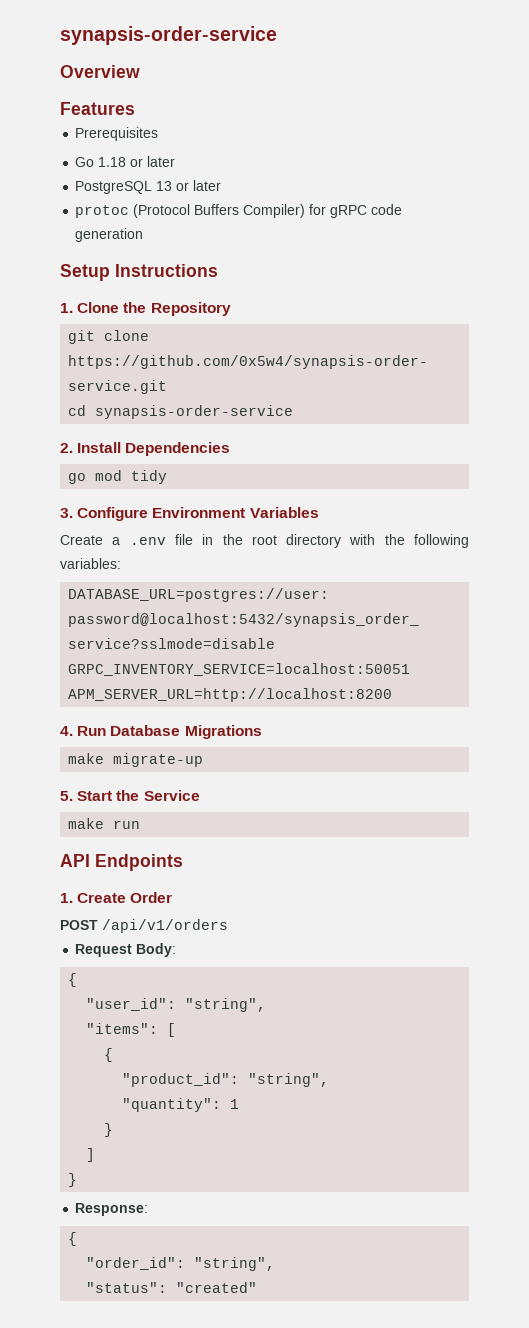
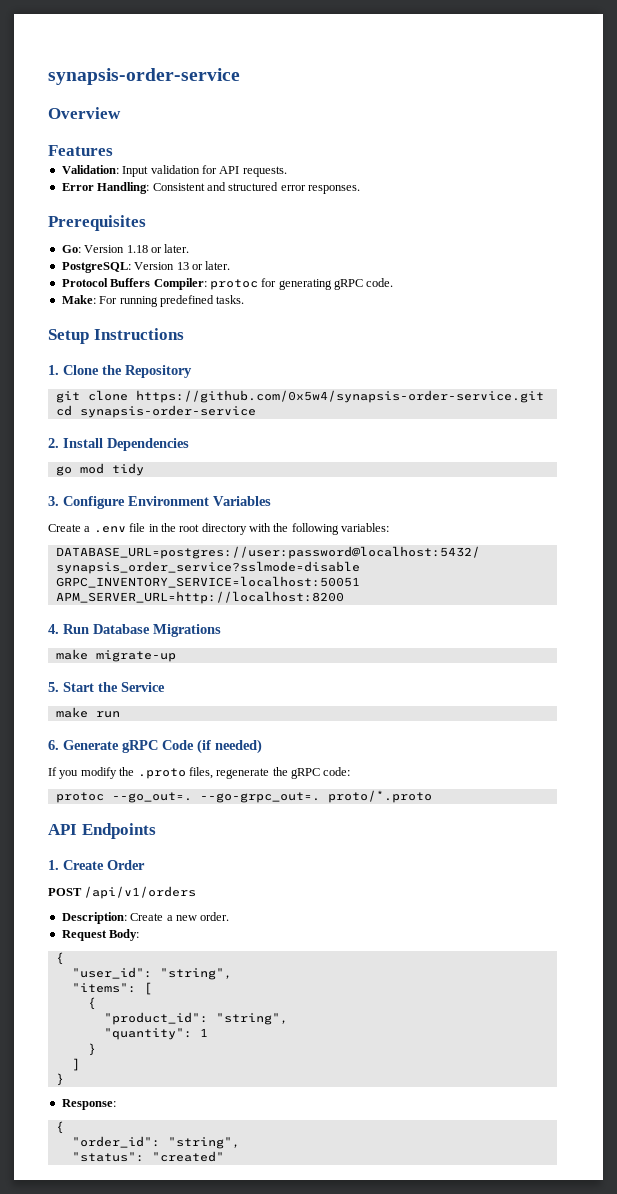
[75,127,159,141] [75,156,176,167] [75,180,222,194] [75,204,403,218] [75,228,144,242] Prerequisites // Go 1.18 or later // PostgreSQL 13 or later // protoc (Protocol Buffers Compiler) for gRPC code generation -> [61,165,287,177] [61,182,360,194] [48,215,146,231] [61,244,190,253] [61,261,231,273] [61,278,394,290] [61,295,245,307] Validation: Input validation for API requests. // Error Handling: Consistent and structured error responses. // Prerequisites // Go: Version 1.18 or later. // PostgreSQL: Version 13 or later. // Protocol Buffers Compiler: protoc for generating gRPC code. // Make: For running predefined tasks.
(141, 824) none -> [48,739,262,754] [48,767,351,779] [55,790,432,803] // 6. Generate gRPC Code (if needed) // If you modify the .proto files, regenerate the gRPC code: // protoc --go_out=. --go-grpc_out=. proto/*.proto
(228, 926) none -> [61,912,230,924] // Description: Create a new order.

